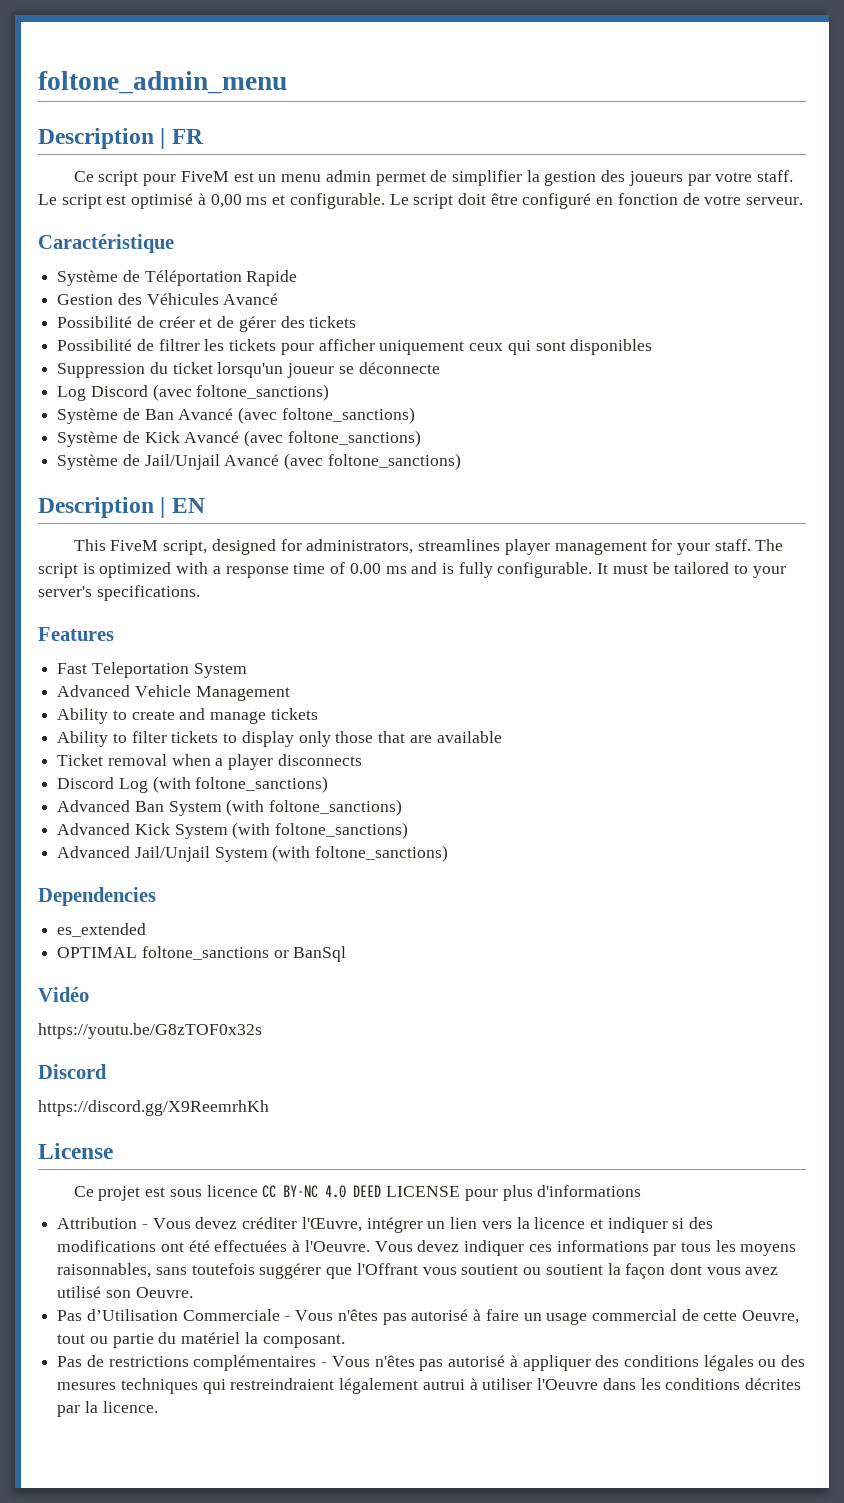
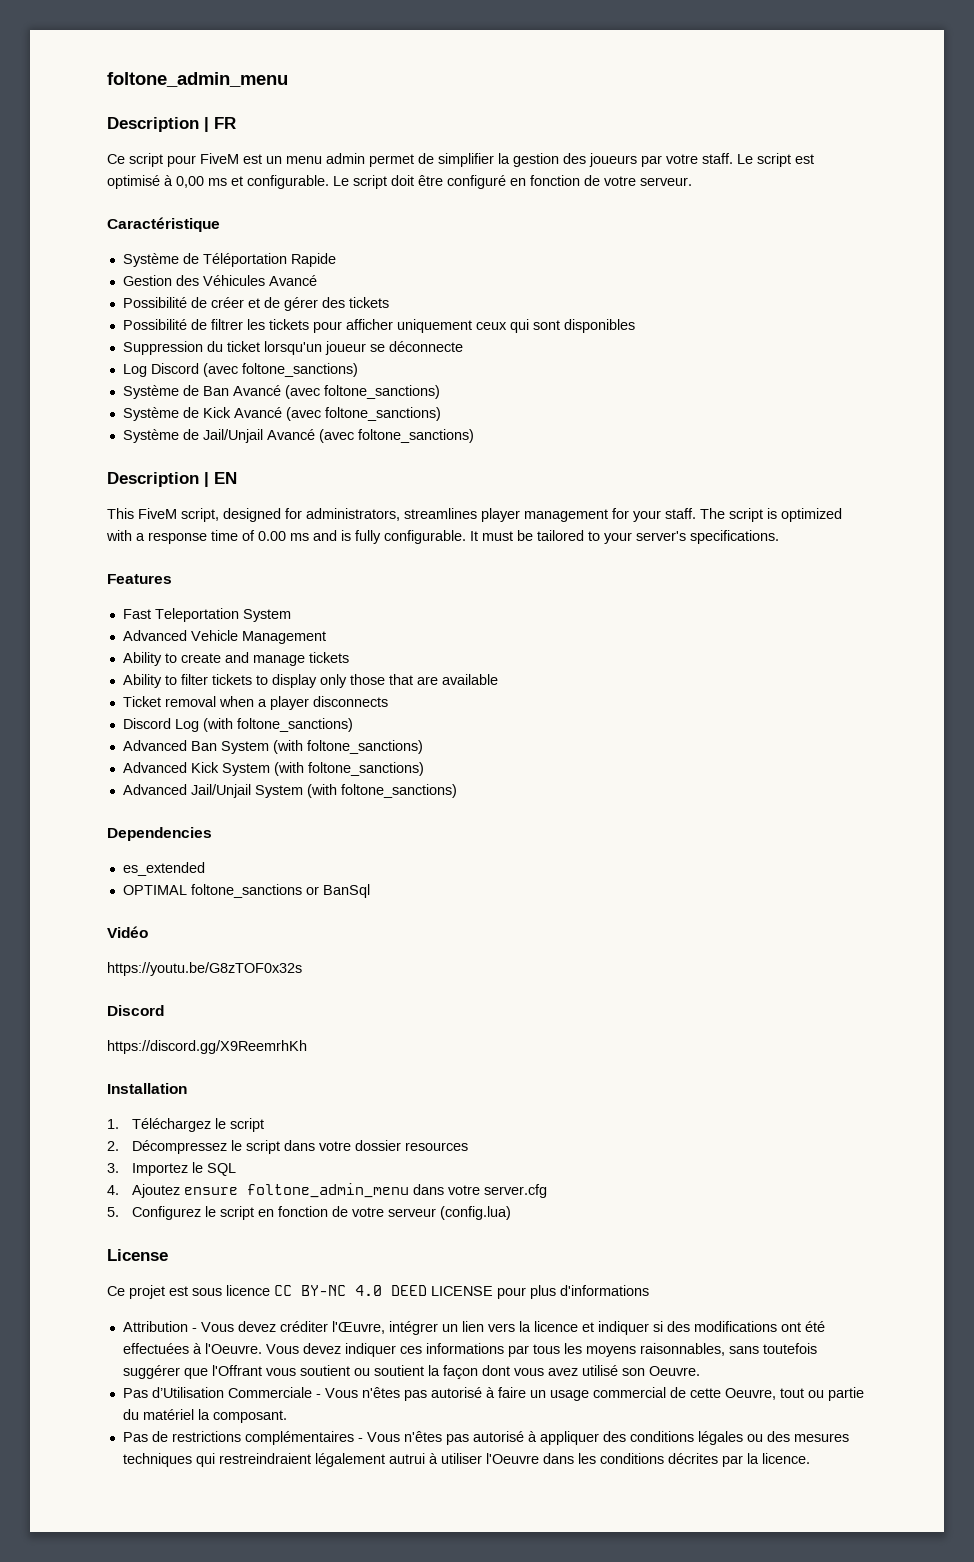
(269, 1108) none -> [107,1083,187,1094] [107,1118,265,1132] [107,1140,469,1154] [107,1162,237,1176] [107,1183,548,1198] [107,1206,512,1220] // Installation // 1. Téléchargez le script // 2. Décompressez le script dans votre dossier resources // 3. Importez le SQL // 4. Ajoutez ensure foltone_admin_menu dans votre server.cfg // 5. Configurez le script en fonction de votre serveur (config.lua)

